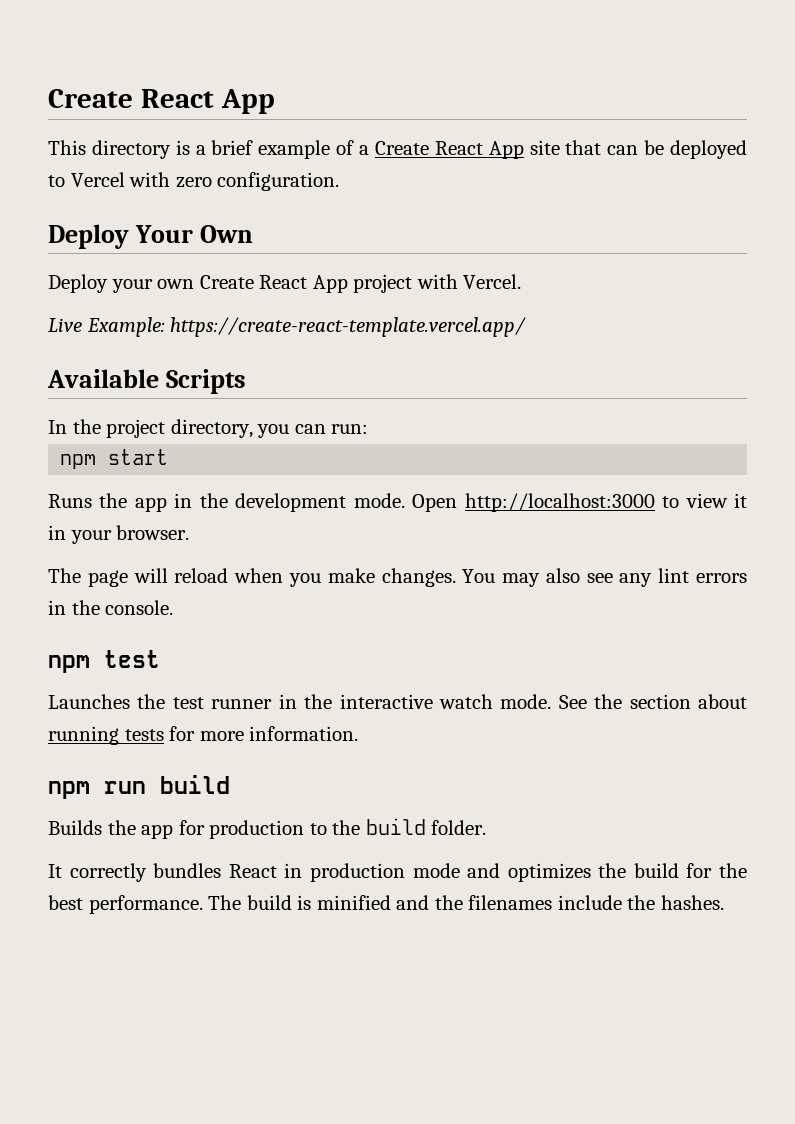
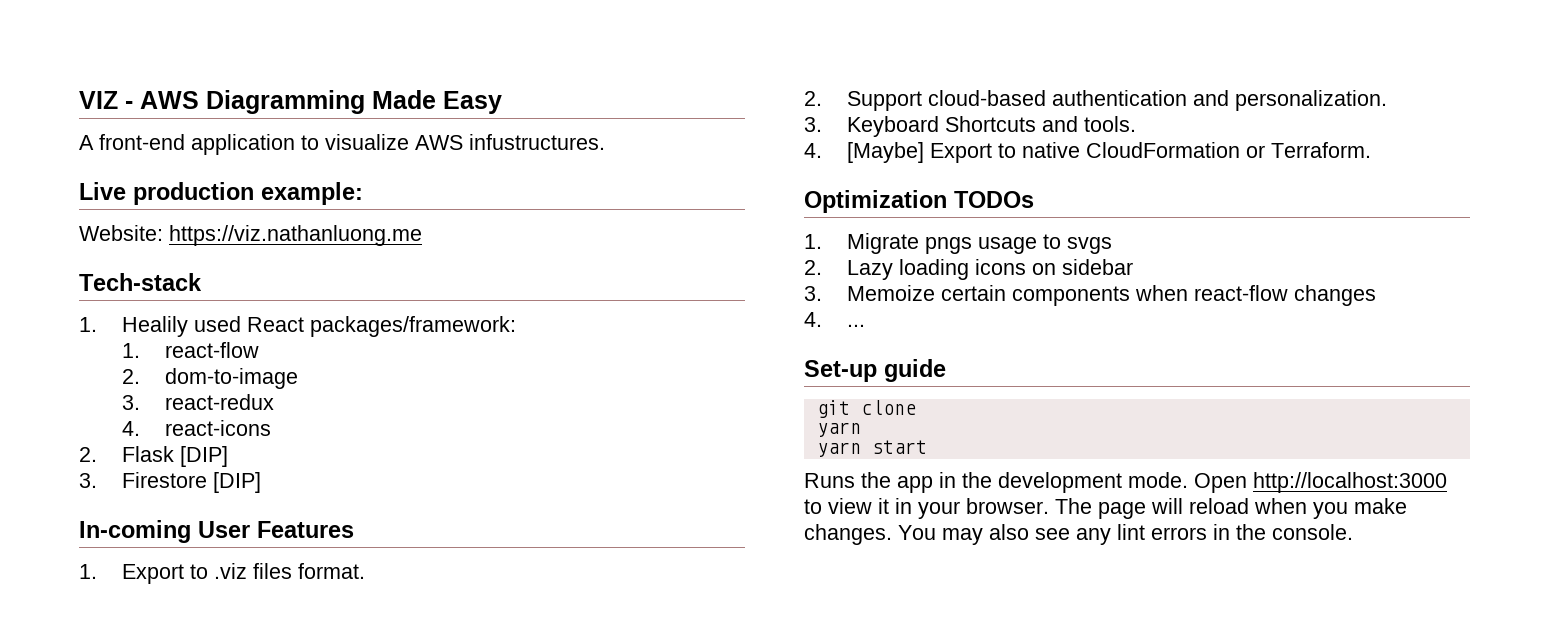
[48,89,275,114] [48,140,748,159] [48,172,340,191] [48,224,253,249] [48,274,522,293] [48,317,527,337] [47,369,246,394] [48,419,369,438] [60,454,97,469] Create React App // This directory is a brief example of a Create React App site that can be deployed to Vercel with zero configuration. // Deploy Your Own // Deploy your own Create React App project with Vercel. // Live Example: https://create-react-template.vercel.app/ // Available Scripts // In the project directory, you can run: // npm -> [79,90,502,114] [79,134,605,155] [79,182,363,205] [79,225,422,246] [79,273,202,291] [79,316,516,337] [121,342,259,358] [121,368,298,389] [121,394,274,410] [121,420,271,436] [79,446,228,467] [79,472,261,493] [79,520,354,543] [79,563,365,584] [804,90,1387,111] [804,116,1136,137] [804,142,1371,163] [804,190,1034,213] [804,233,1112,254] [804,259,1133,280] [804,285,1376,306] [804,312,865,327] [804,359,946,382] [816,400,916,418] [816,422,861,437] [816,442,861,457] VIZ - AWS Diagramming Made Easy // A front-end application to visualize AWS infustructures. // Live production example: // Website: https://viz.nathanluong.me // Tech-stack // 1. Healily used React packages/framework: // 1. react-flow // 2. dom-to-image // 3. react-redux // 4. react-icons // 2. Flask [DIP] // 3. Firestore [DIP] // In-coming User Features // 1. Export to .viz files format. // 2. Support cloud-based authentication and personalization. // 3. Keyboard Shortcuts and tools. // 4. [Maybe] Export to native CloudFormation or Terraform. // Optimization TODOs // 1. Migrate pngs usage to svgs // 2. Lazy loading icons on sidebar // 3. Memoize certain components when react-flow changes // 4. ... // Set-up guide // git clone // yarn // yarn
(190, 532) // -> (1049, 506) none
[48,650,160,673] [48,694,747,709] [48,726,359,745] [48,775,230,799] [48,818,487,839] [48,863,748,882] [48,895,724,914] // npm test // Launches the test runner in the interactive watch mode. See the section about running tests for more information. // npm run build // Builds the app for production to the build folder. // It correctly bundles React in production mode and optimizes the build for the best performance. The build is minified and the filenames include the hashes. -> (1353, 532) none

